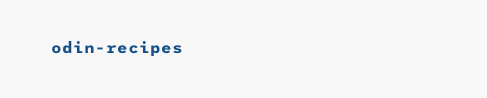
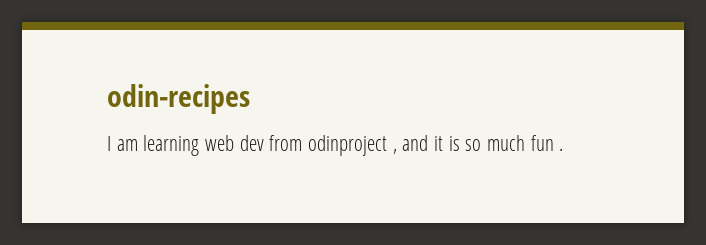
(183, 49) none -> [107,135,564,156] // I am learning web dev from odinproject , and it is so much fun .

